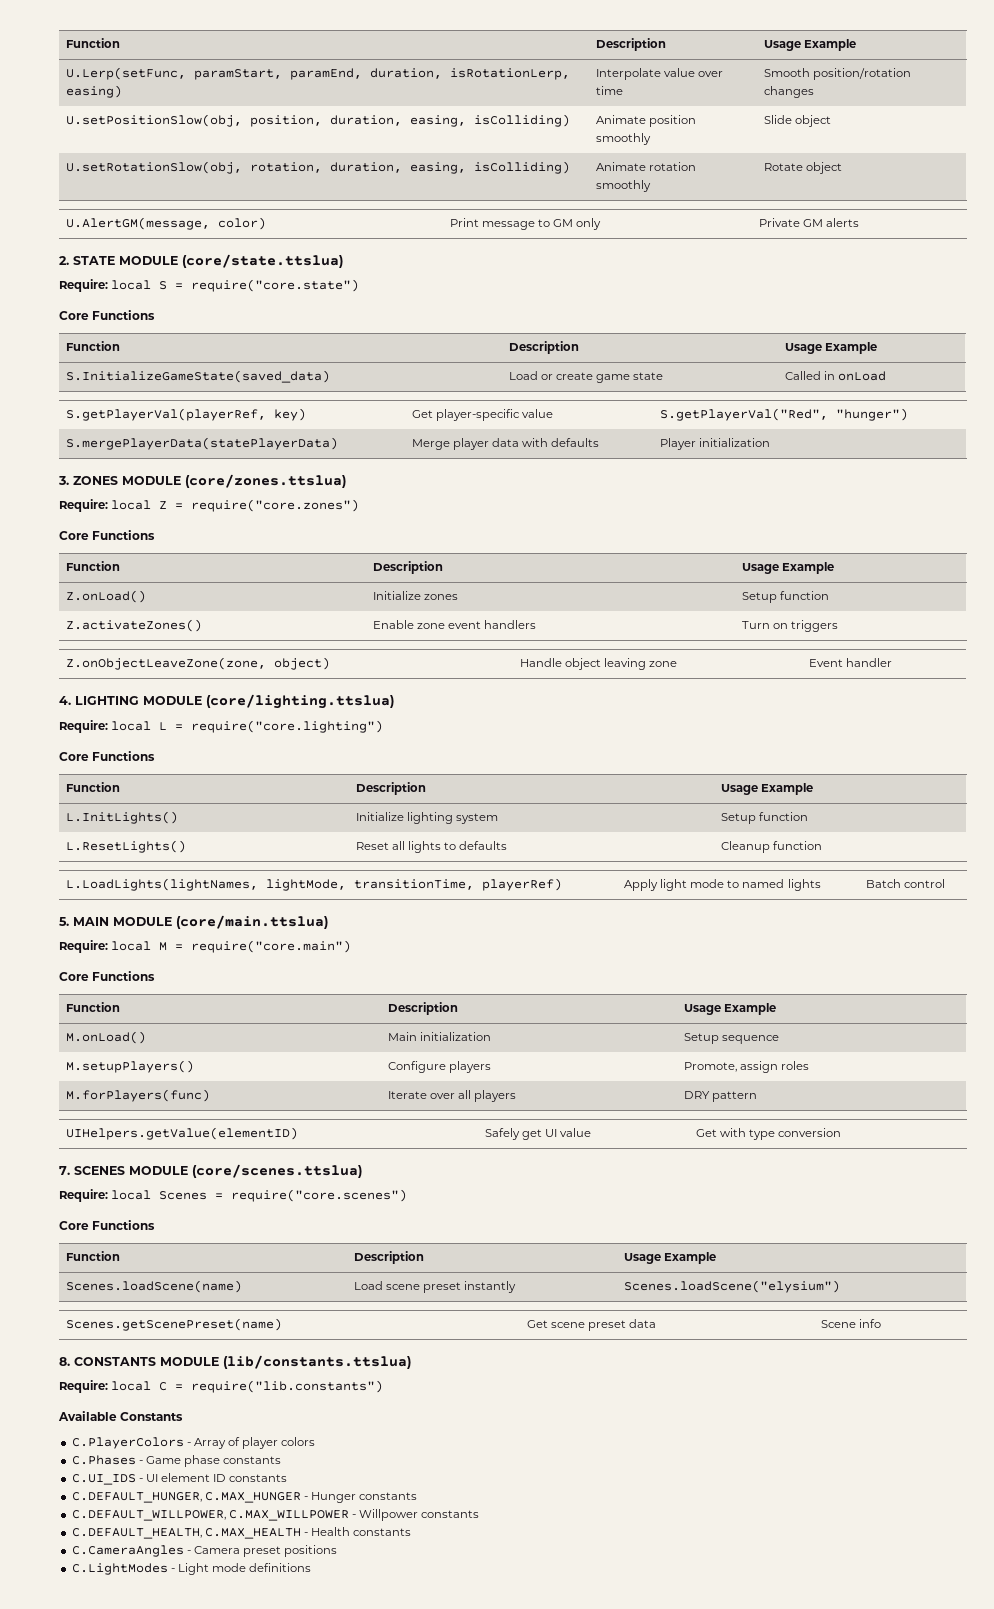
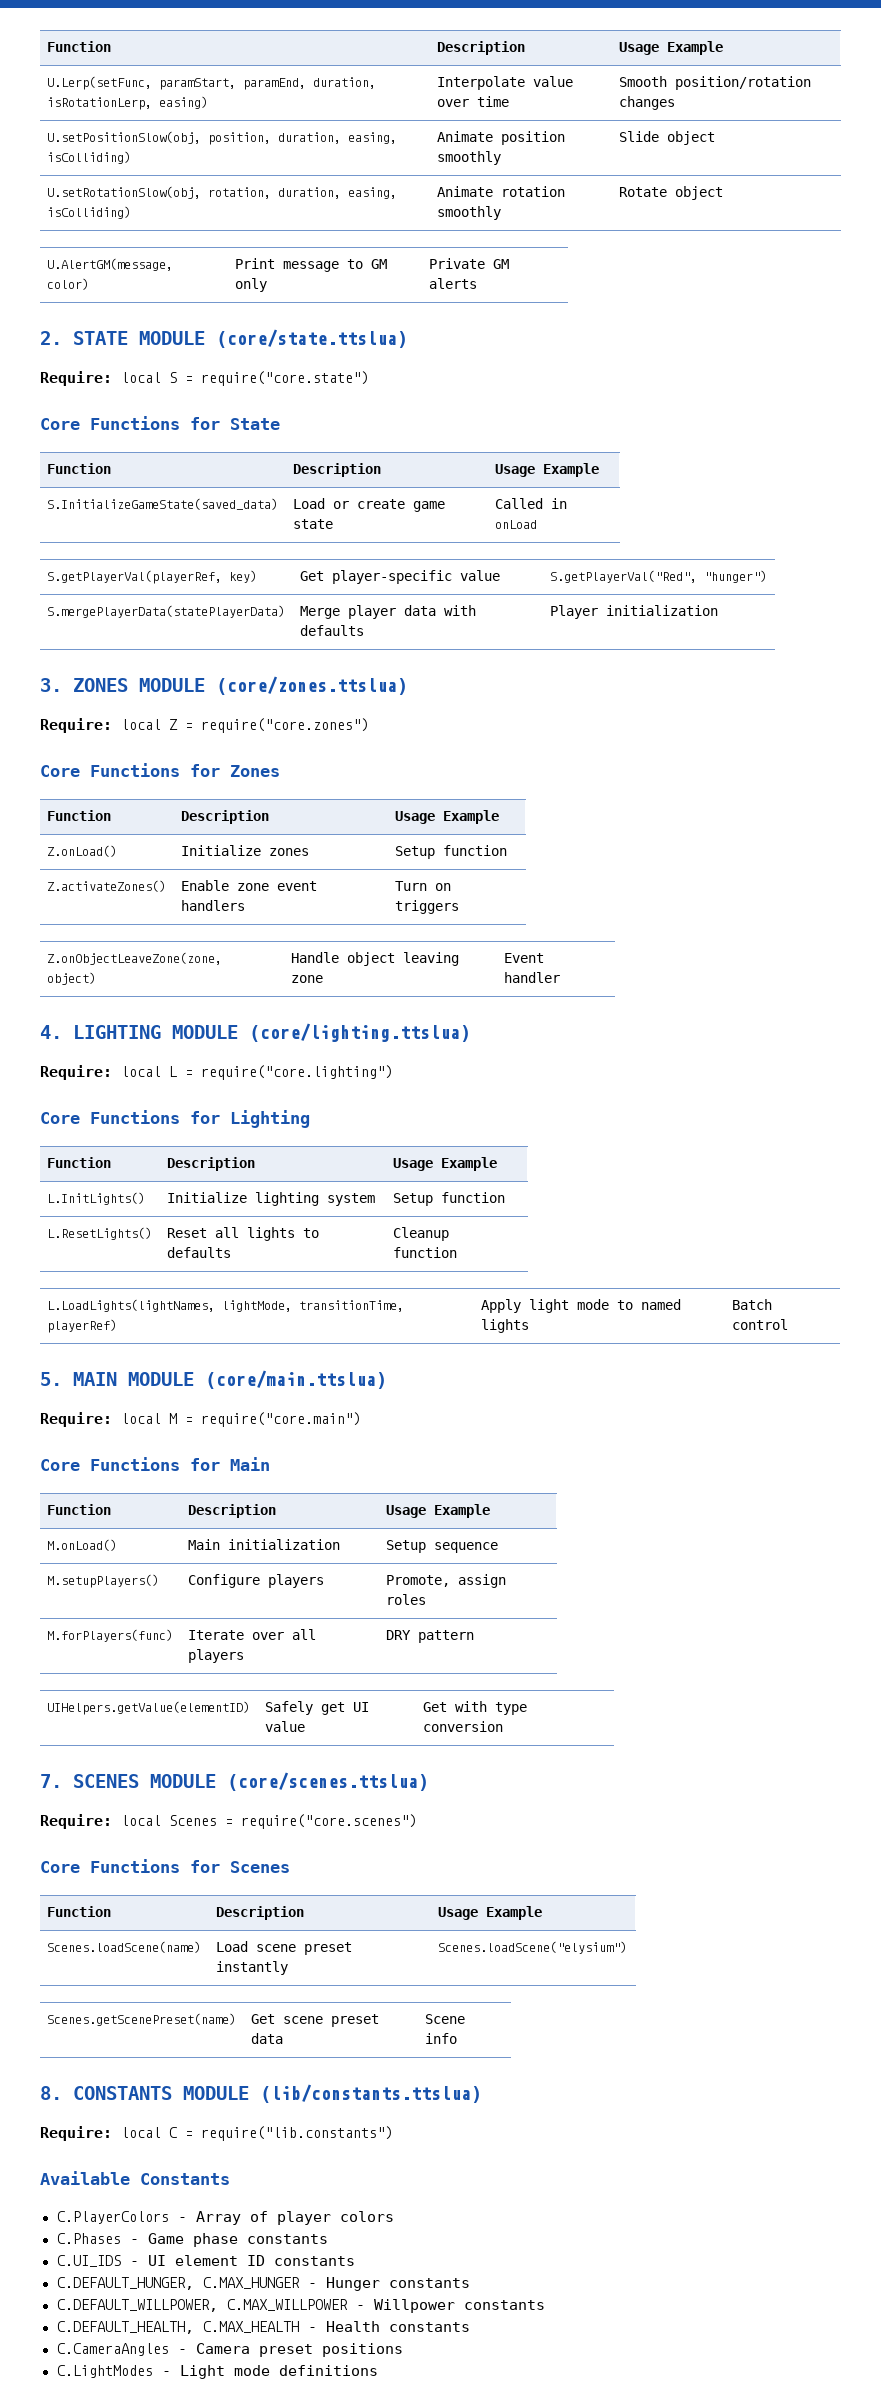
(156, 315) none -> [190,417,280,430] for State
(156, 535) none -> [190,764,280,777] for Zones
(156, 756) none -> [190,1110,310,1128] for Lighting
(156, 976) none -> [190,1457,270,1471] for Main
(156, 1225) none -> [190,1860,290,1873] for Scenes

